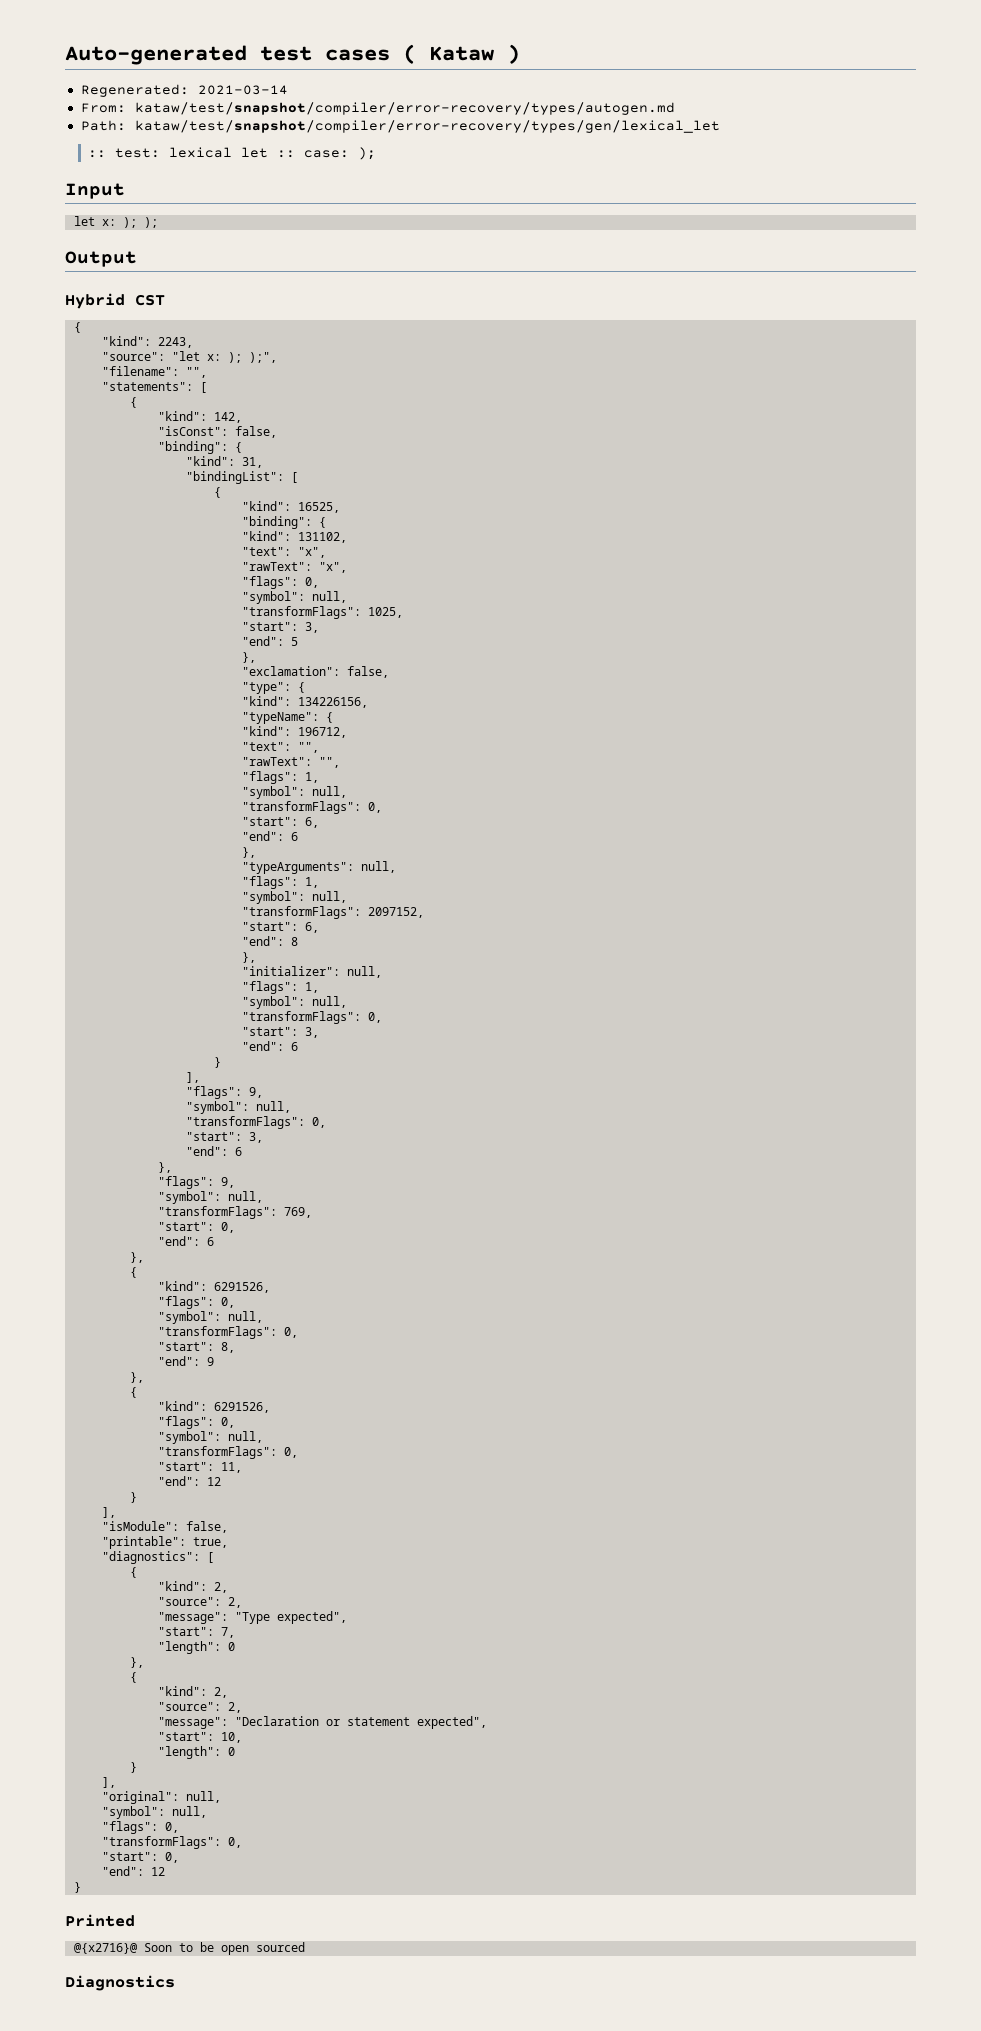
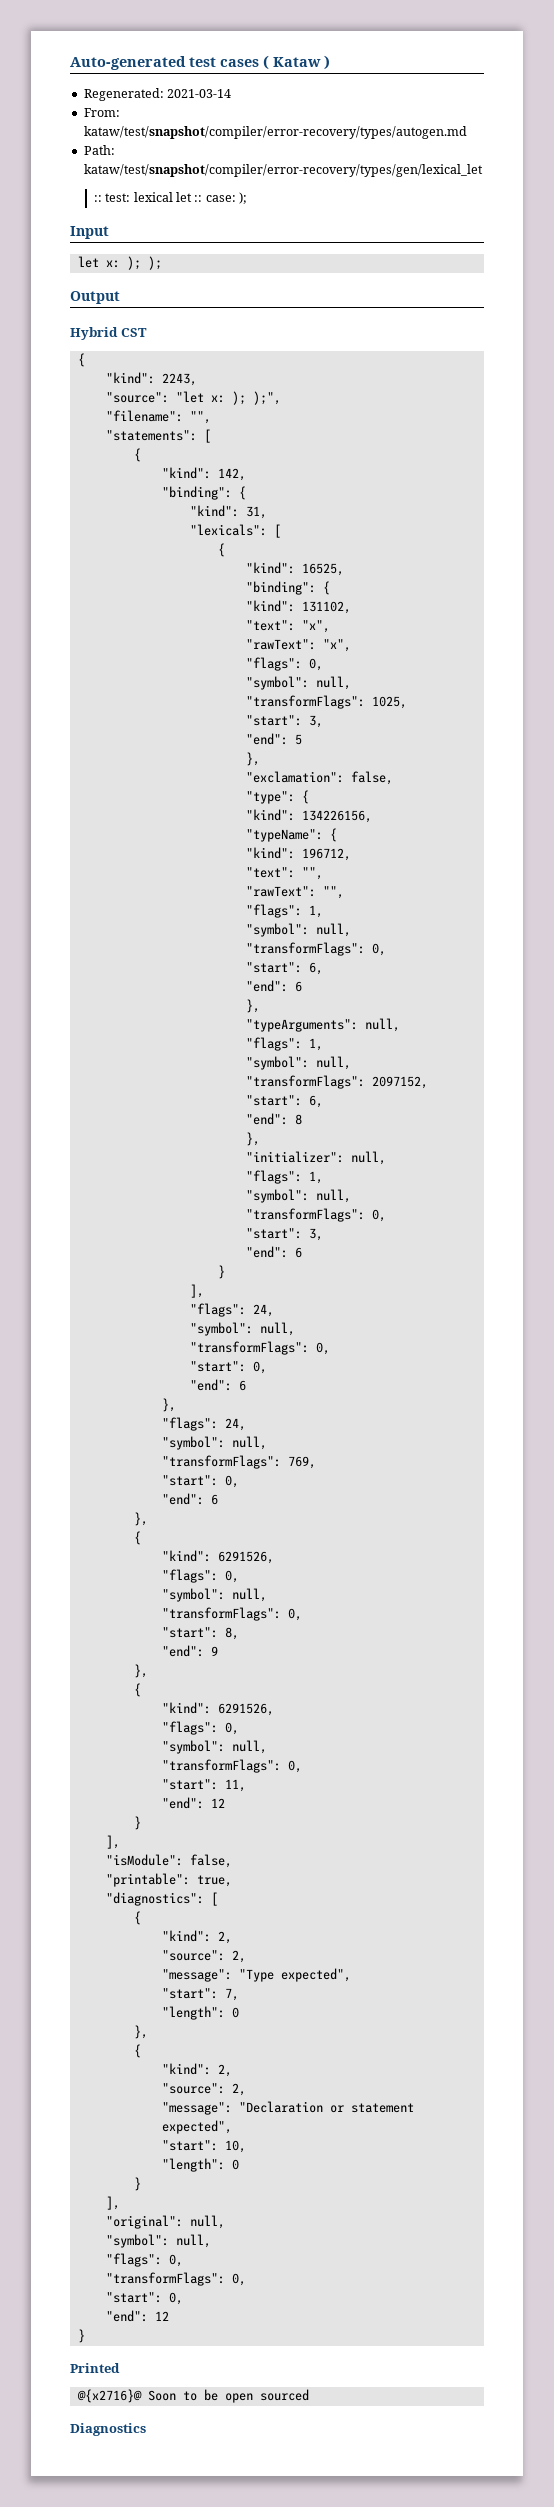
[157,426,277,438] // "isConst": false, -> (246, 474) none
[185,471,284,484] "bindingList": -> [189,524,267,536] "lexicals":
[248,1087,263,1098] [185,1101,291,1114] [185,1116,326,1129] [185,1132,263,1143] 9, // "symbol": null, // "transformFlags": 0, // "start": 3, -> [252,1304,274,1317] [189,1322,295,1336] [189,1341,330,1355] [189,1361,267,1374] 24, // "symbol": null, // "transformFlags": 0, // "start": 0,
[220,1177,235,1188] 9, -> [224,1418,246,1431] 24,

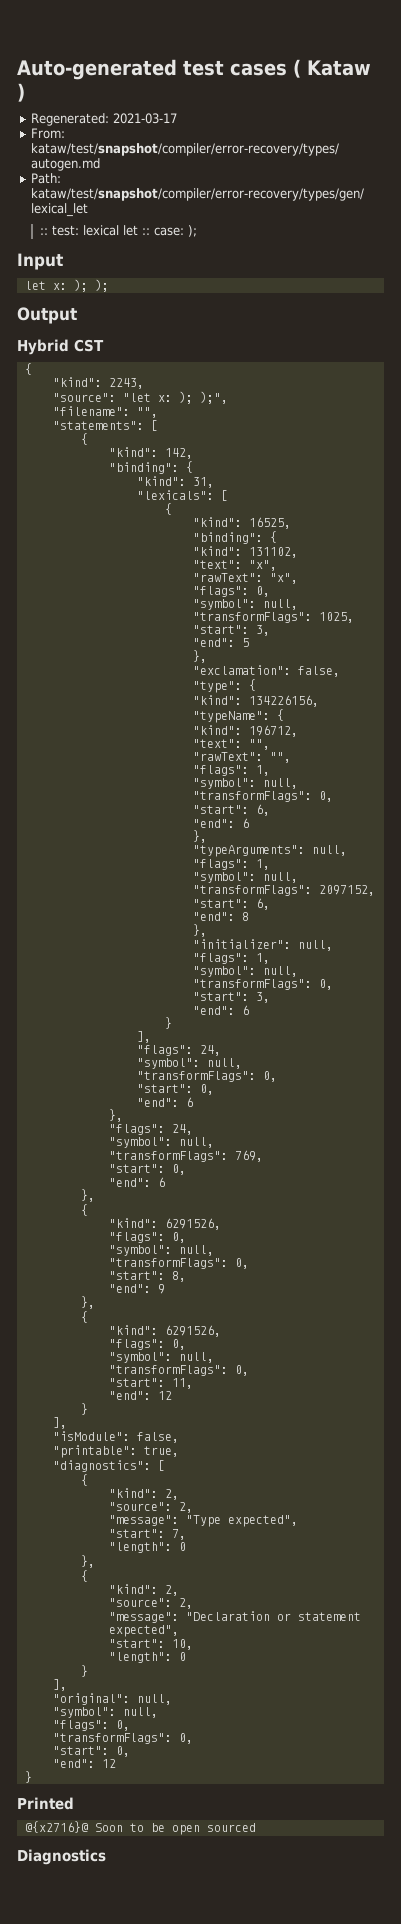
[167,89,232,98] 2021-03-14 -> [112,113,177,124] 2021-03-17

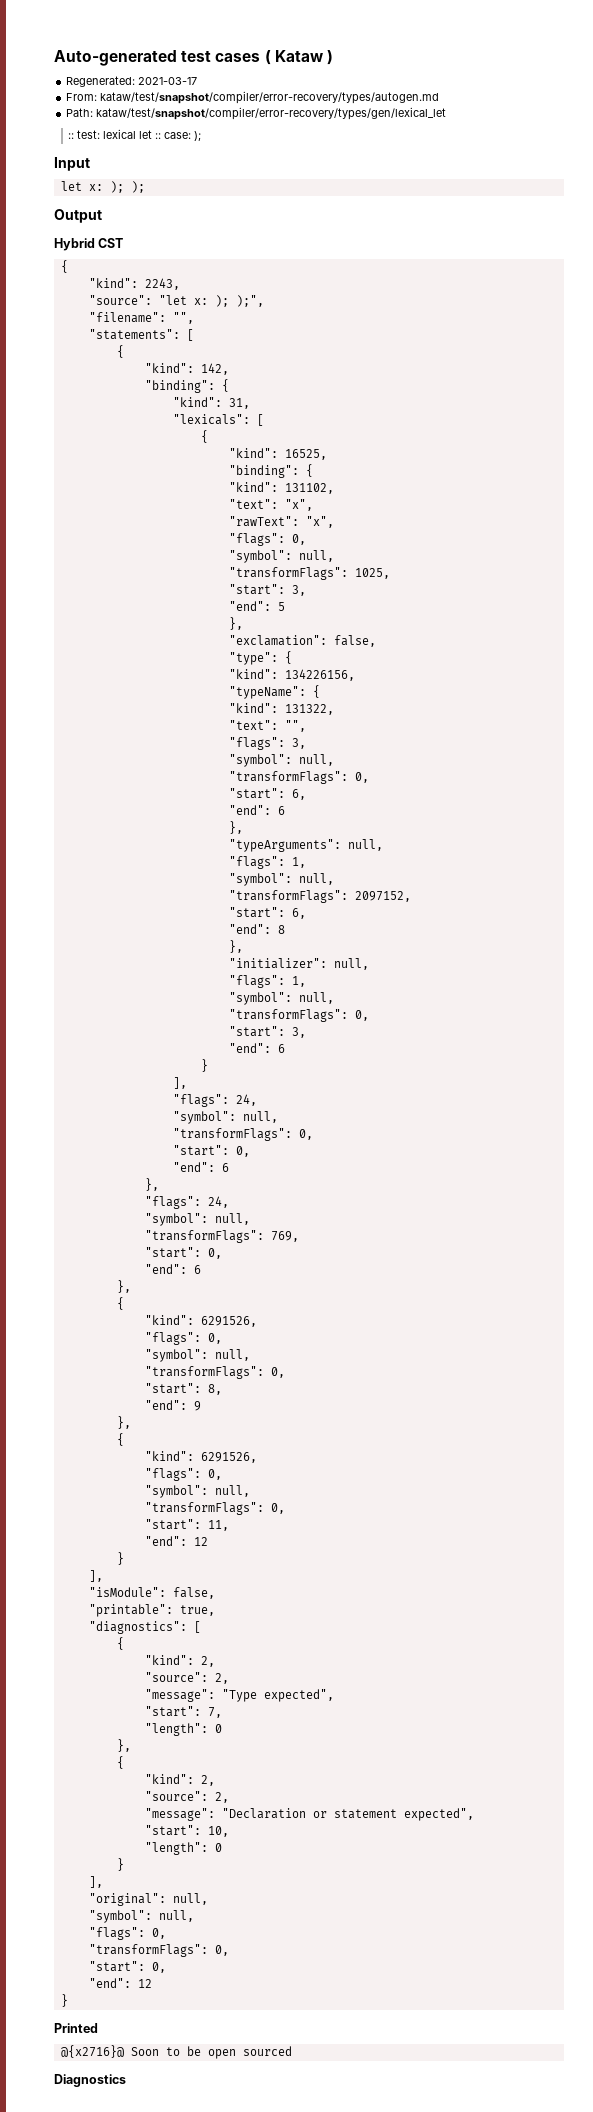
[248,725,298,737] 196712, -> [284,704,334,715] 131322,
[192,752,291,763] [192,765,270,776] // "rawText": "", // "flags": 1, -> [228,737,306,750] // "flags": 3,

